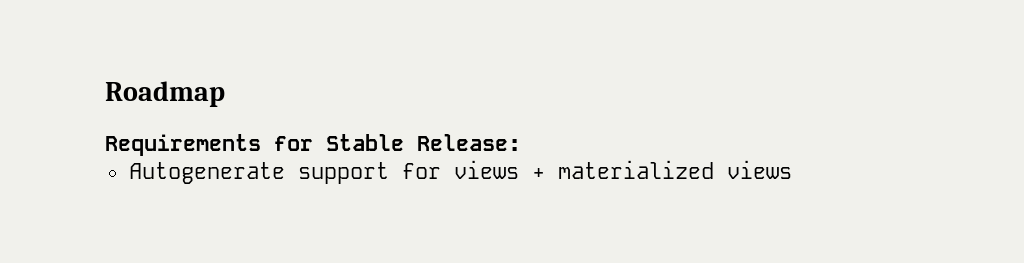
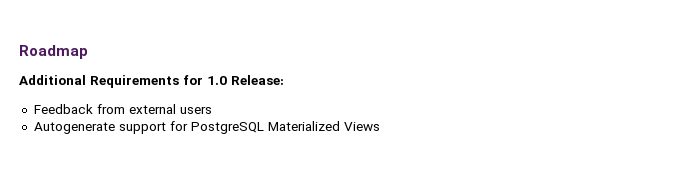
(225, 94) none -> [19,75,86,85] Additional
[326,134,404,151] Stable -> [207,76,227,85] 1.0
(521, 142) none -> [33,104,212,114] // Feedback from external users
[453,160,792,179] views + materialized views -> [190,121,380,134] PostgreSQL Materialized Views

